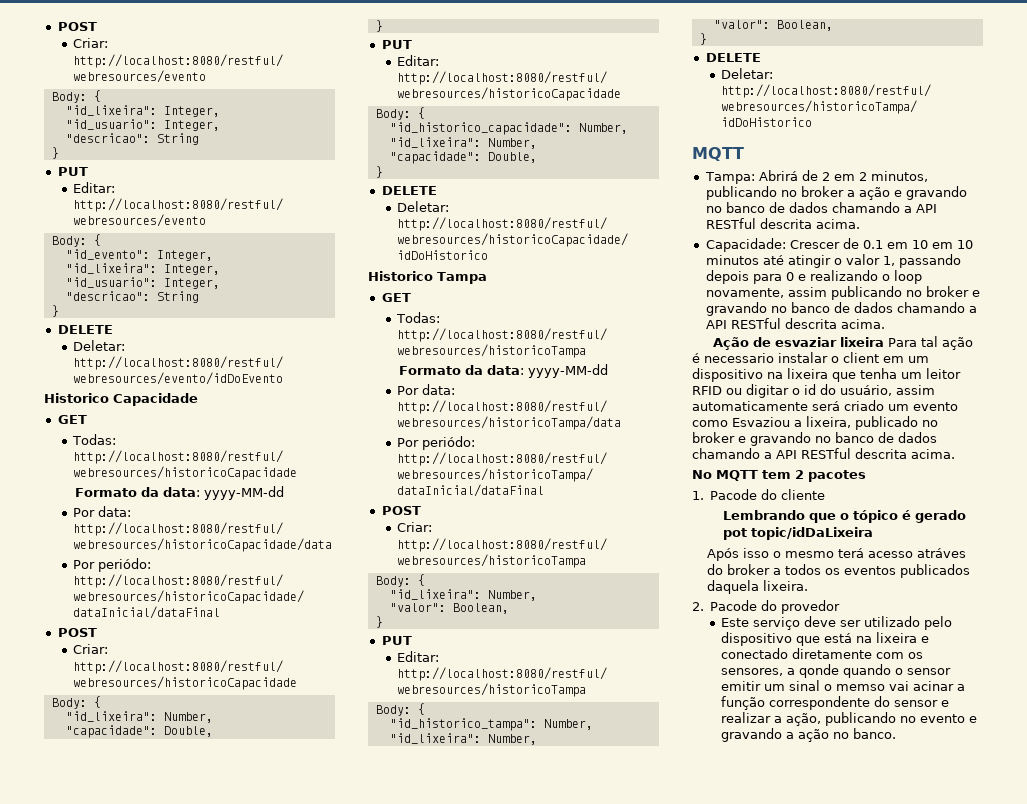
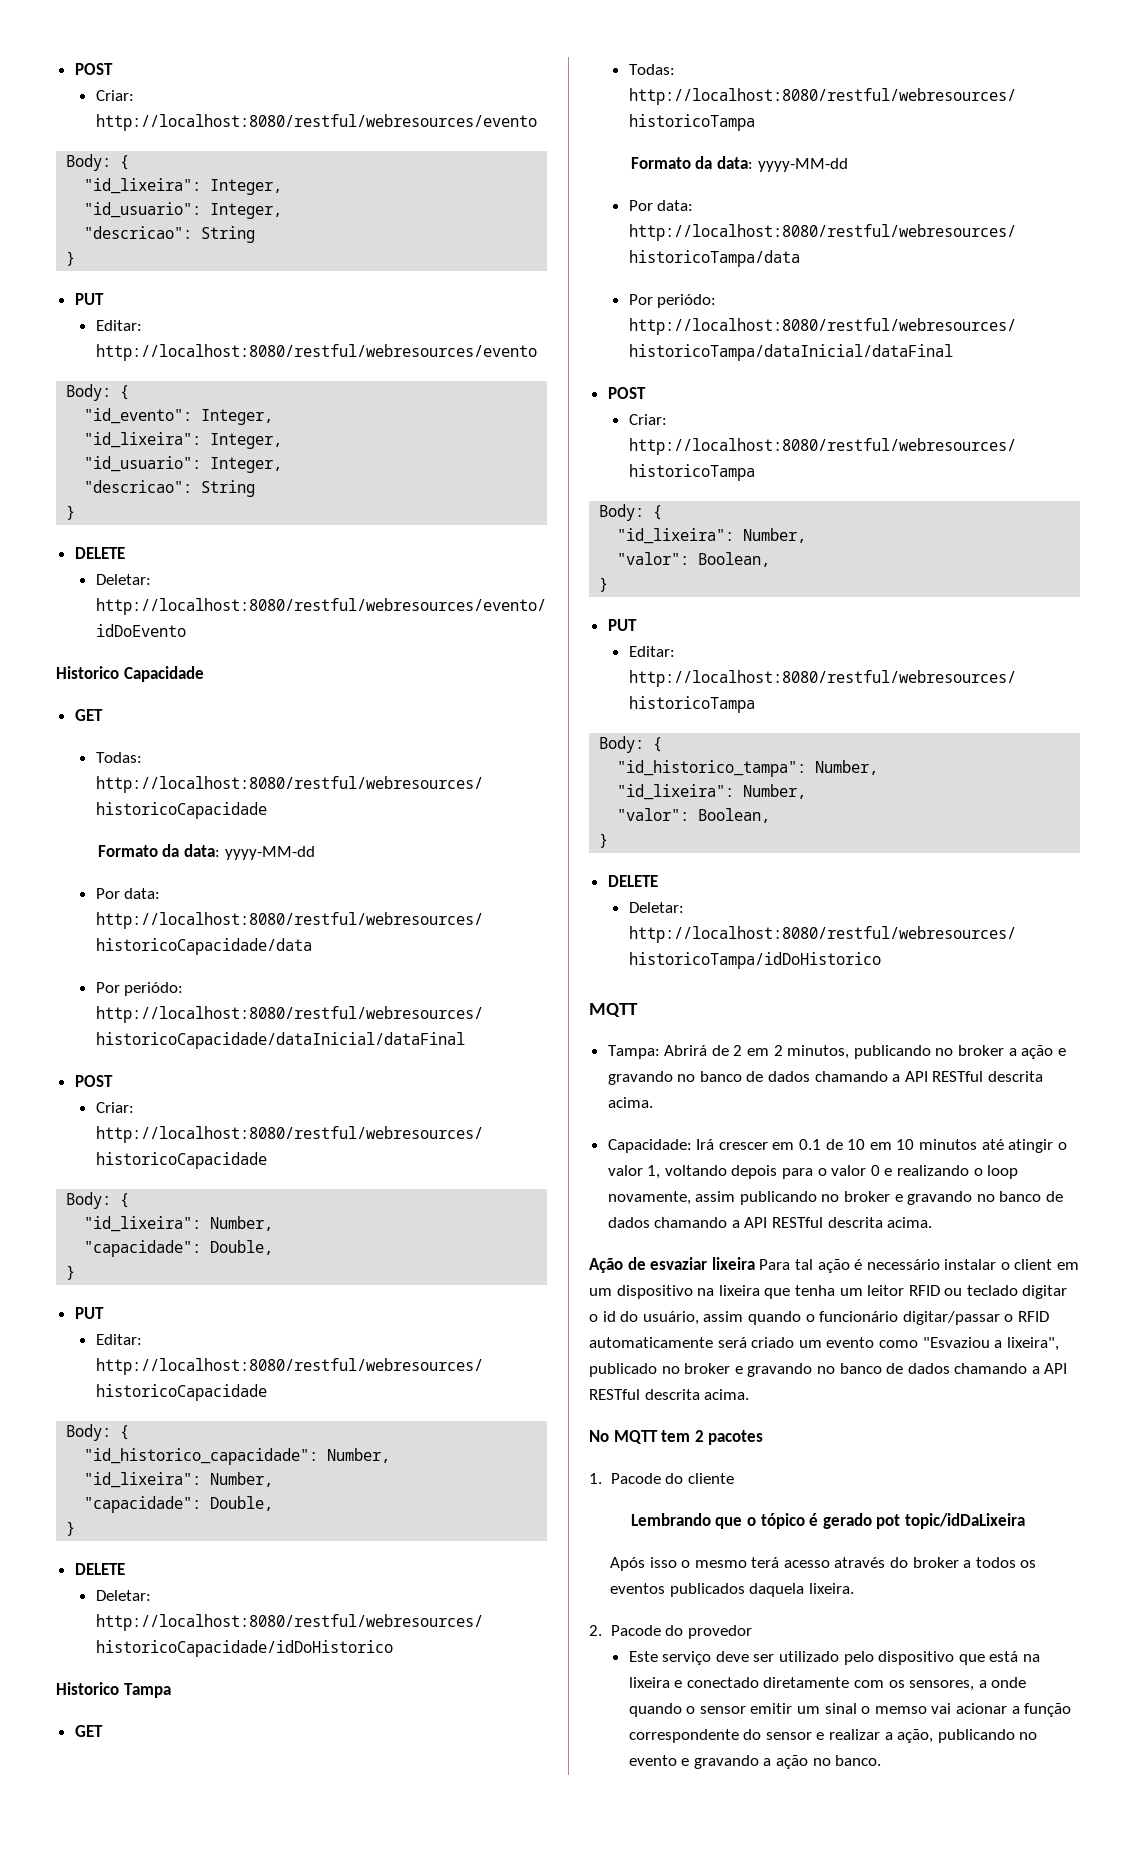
[789,238,908,249] Crescer de 0.1 em -> [696,1139,843,1150] Irá crescer em 0.1 de
[898,254,961,268] passando -> [664,1165,727,1176] voltando
(782, 279) none -> [817,1165,867,1176] o valor
[704,353,774,363] necessario -> [866,1259,940,1270] necessário
(742, 391) none -> [966,1285,1018,1296] teclado
(935, 390) none -> [747,1311,1049,1325] quando o funcionário digitar/passar o RFID
[732,416,851,428] Esvaziou a lixeira, -> [922,1337,1059,1351] "Esvaziou a lixeira",
[917,548,967,558] atráves -> [834,1557,886,1568] através
[799,664,840,678] qonde -> [991,1677,1027,1688] onde
[913,681,955,691] acinar -> [955,1703,1007,1714] acionar

